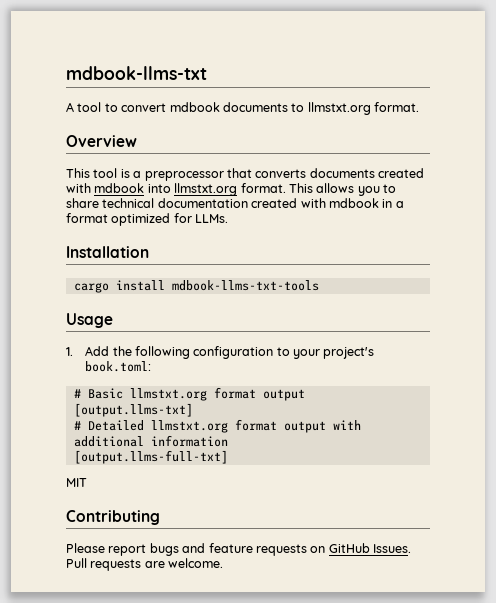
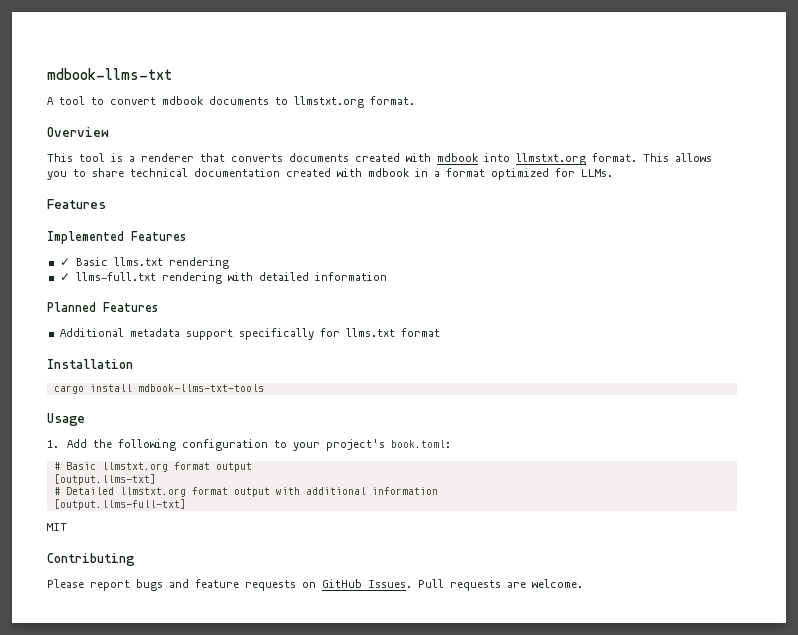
[144,171,224,181] preprocessor -> [141,153,194,162] renderer
(229, 218) none -> [47,199,106,209] [47,231,186,244] [59,257,229,269] [59,272,387,284] [47,302,158,312] [59,328,440,340] // Features // Implemented Features // ✓ Basic llms.txt rendering // ✓ llms-full.txt rendering with detailed information // Planned Features // Additional metadata support specifically for llms.txt format

